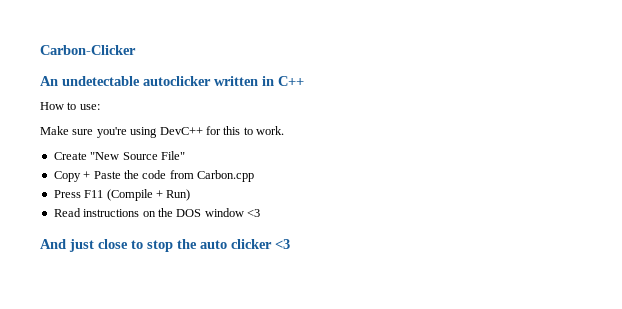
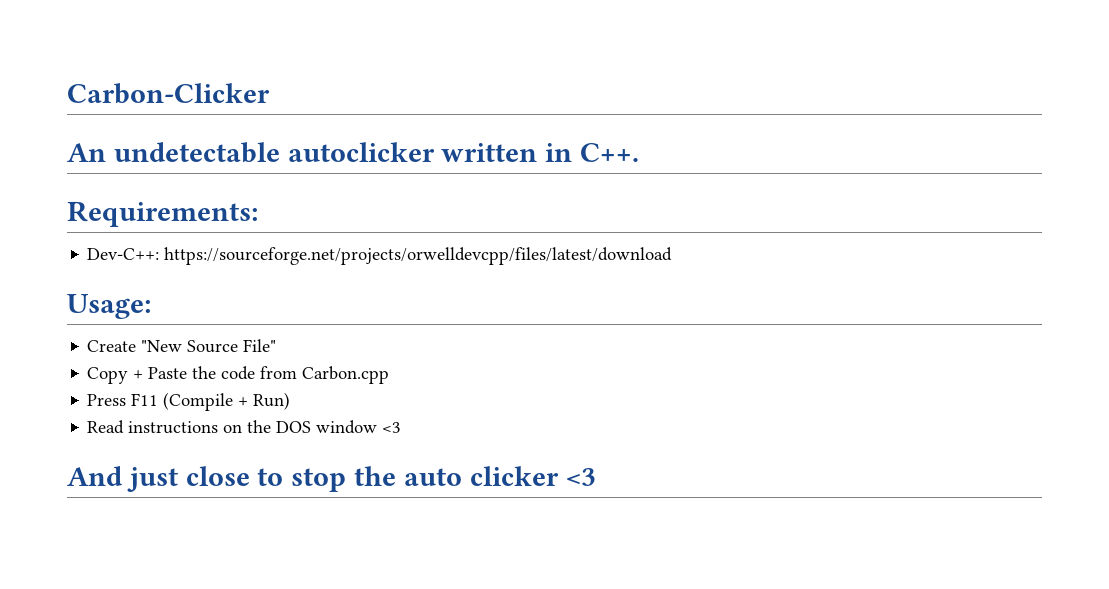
[278,76,304,86] [40,102,100,110] [40,126,284,138] C++ // How to use: // Make sure you're using DevC++ for this to work. -> [580,143,640,162] [67,201,258,227] [87,247,673,265] [67,294,151,319] C++. // Requirements: // Dev-C++: https://sourceforge.net/projects/orwelldevcpp/files/latest/download // Usage:

